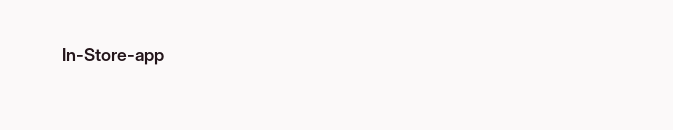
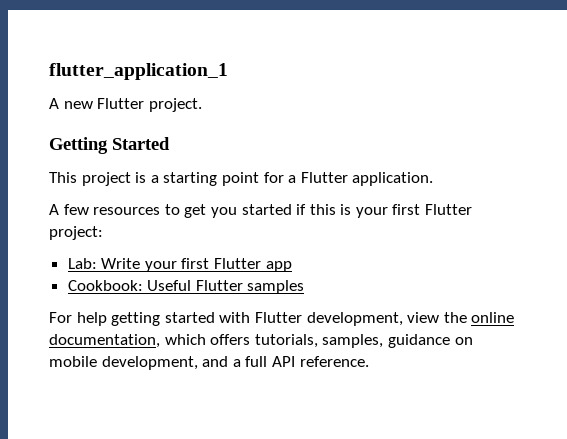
[62,48,164,65] In-Store-app -> [49,63,228,80] [49,98,202,112] [49,137,170,154] [49,172,434,186] [49,204,473,218] [49,226,103,240] [67,258,292,272] [67,280,305,294] [49,312,515,326] [49,334,473,348] [49,356,369,370] flutter_application_1 // A new Flutter project. // Getting Started // This project is a starting point for a Flutter application. // A few resources to get you started if this is your first Flutter project: // Lab: Write your first Flutter app // Cookbook: Useful Flutter samples // For help getting started with Flutter development, view the online documentation, which offers tutorials, samples, guidance on mobile development, and a full API reference.

